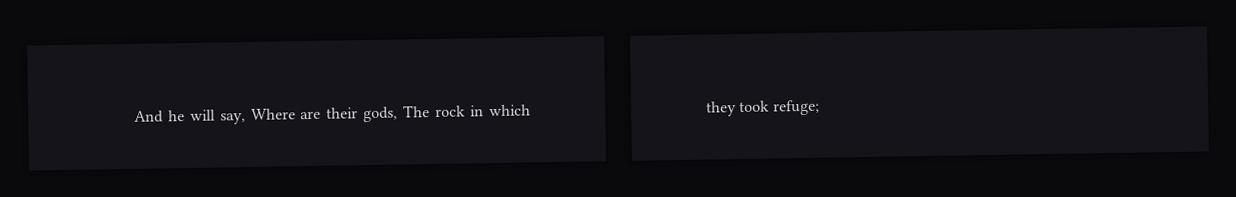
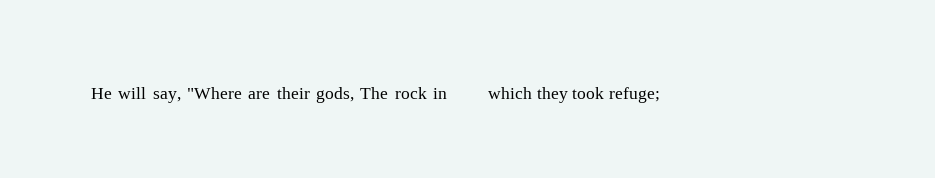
[133,110,185,123] And he -> [91,88,112,99] He
[250,108,296,120] Where -> [187,87,242,99] "Where

